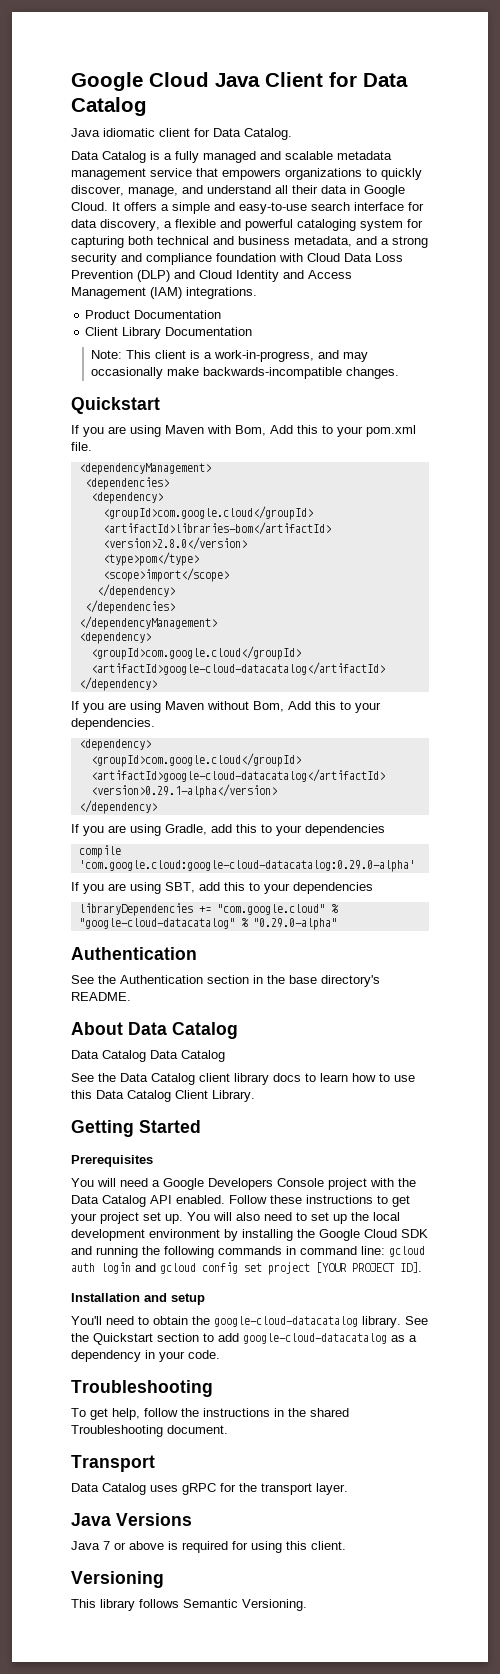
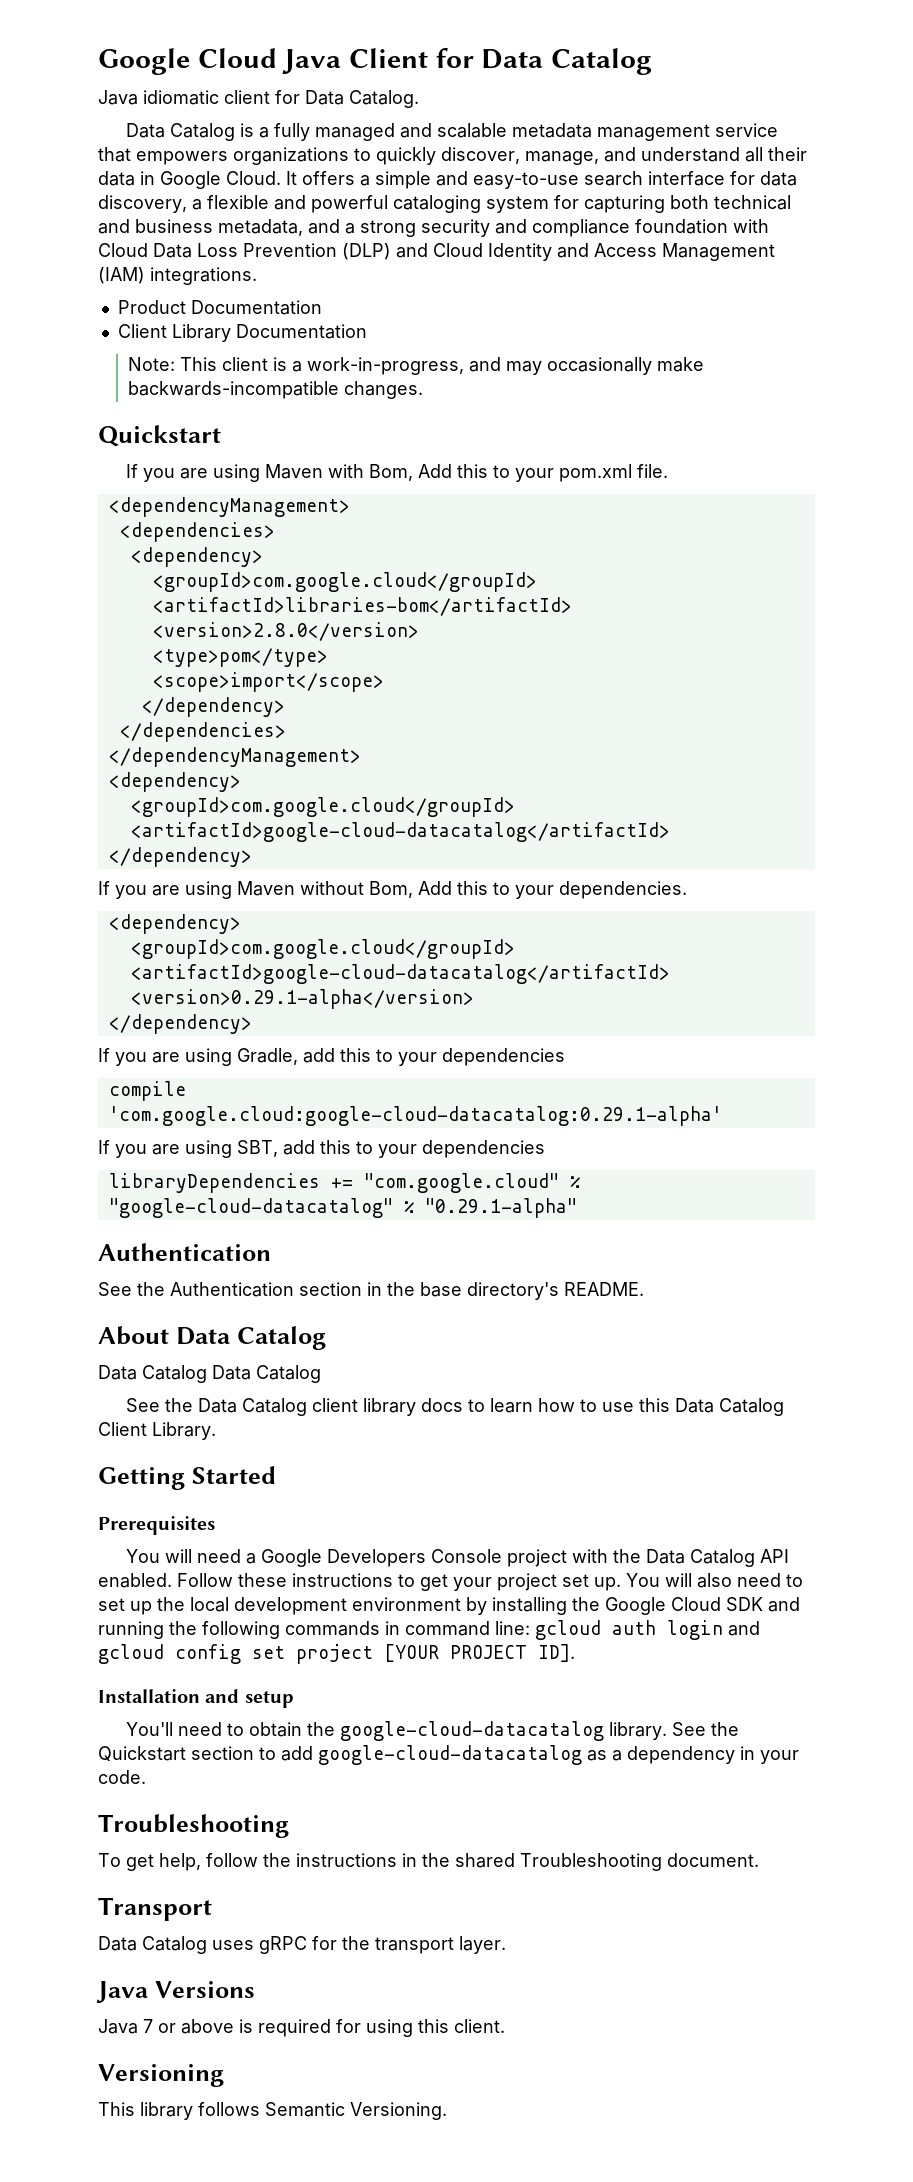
[78,860,415,872] 'com.google.cloud:google-cloud-datacatalog:0.29.0-alpha' -> [108,1106,722,1126] 'com.google.cloud:google-cloud-datacatalog:0.29.1-alpha'
[252,918,337,930] "0.29.0-alpha" -> [424,1198,577,1218] "0.29.1-alpha"

